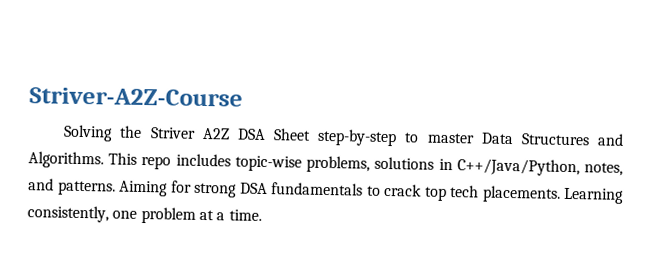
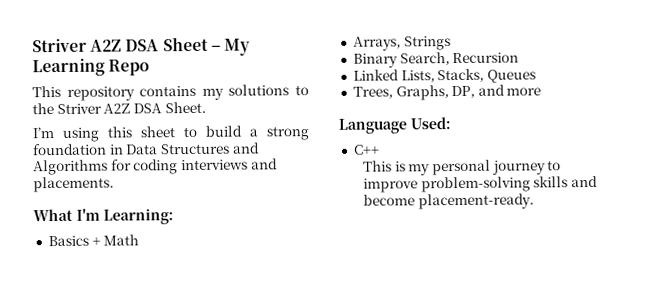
[29,87,243,107] [63,124,624,147] [28,151,623,177] [28,178,624,204] [27,205,262,224] Striver-A2Z-Course // Solving the Striver A2Z DSA Sheet step-by-step to master Data Structures and Algorithms. This repo includes topic-wise problems, solutions in C++/Java/Python, notes, and patterns. Aiming for strong DSA fundamentals to crack top tech placements. Learning consistently, one problem at a time. -> [32,36,250,56] [32,58,151,77] [32,84,309,101] [32,101,206,115] [32,125,309,142] [33,142,260,156] [33,158,278,176] [33,176,114,193] [33,208,174,225] [47,234,140,247] [352,36,451,51] [352,52,520,68] [352,68,536,83] [352,84,542,101] [338,117,451,134] [353,144,380,155] [363,159,562,176] [363,175,599,193] [363,193,534,210] Striver A2Z DSA Sheet – My Learning Repo // This repository contains my solutions to the Striver A2Z DSA Sheet. // I’m using this sheet to build a strong foundation in Data Structures and Algorithms for coding interviews and placements. // What I'm Learning: // Basics + Math // Arrays, Strings // Binary Search, Recursion // Linked Lists, Stacks, Queues // Trees, Graphs, DP, and more // Language Used: // C++ // This is my personal journey to improve problem-solving skills and become placement-ready.

